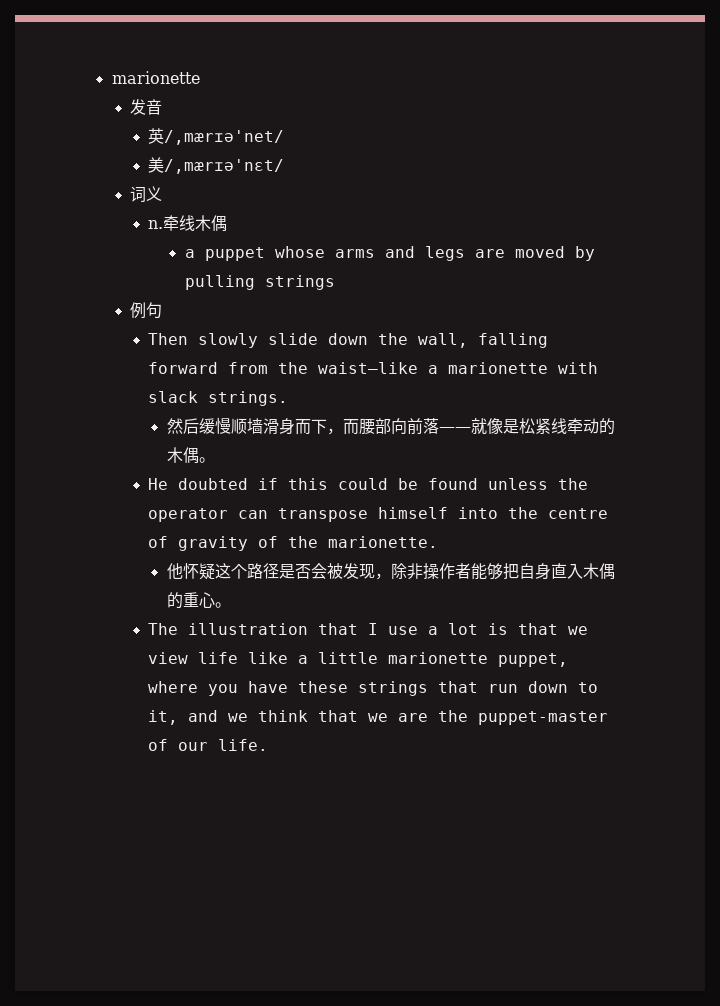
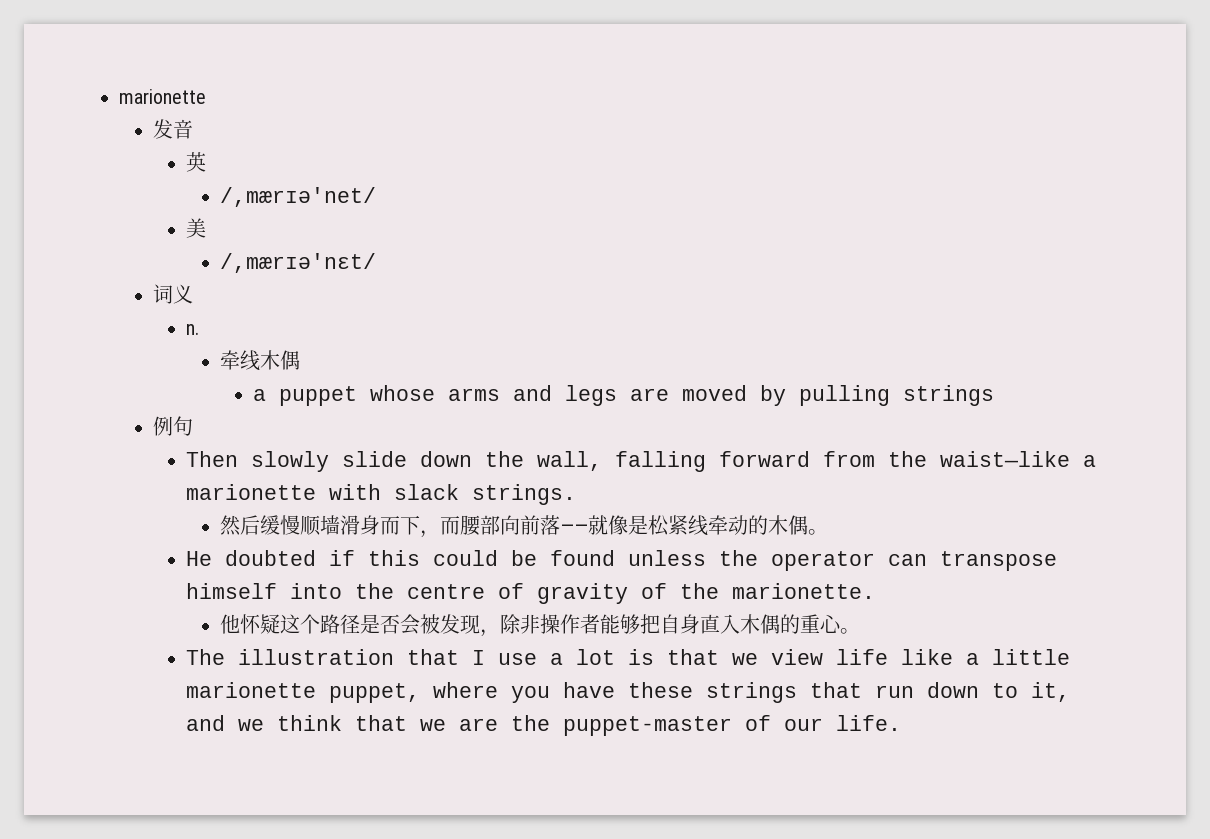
(165, 136) none -> (207, 162) //
(165, 165) none -> (207, 228) //
(164, 224) none -> (200, 329) //

